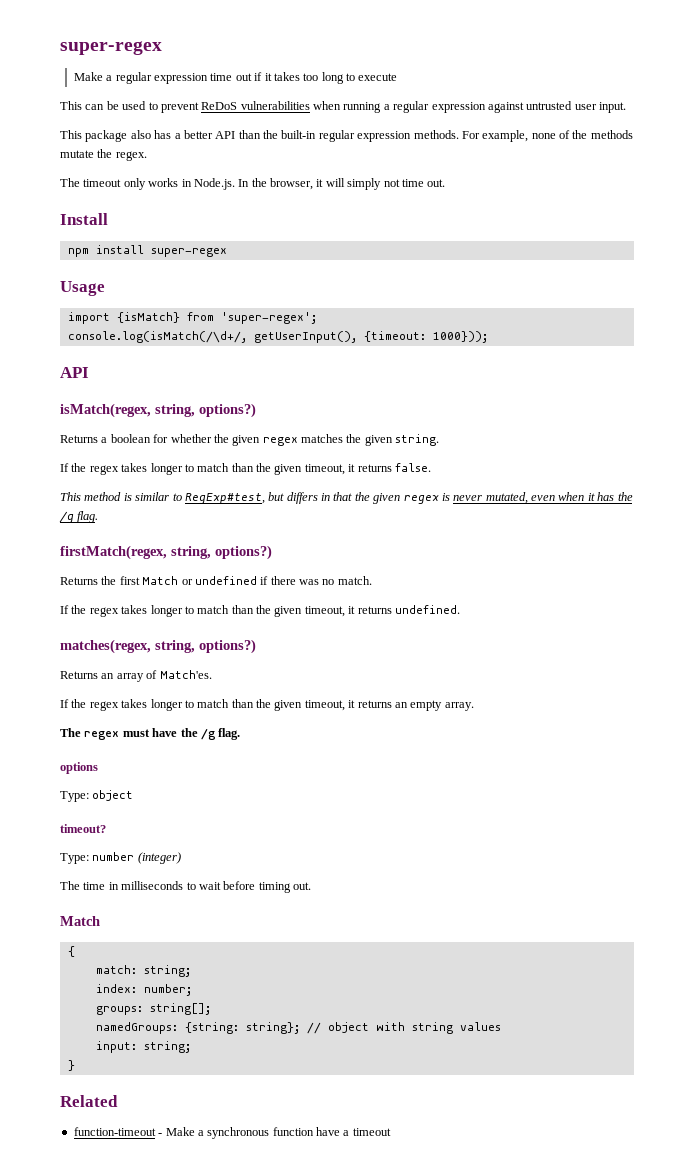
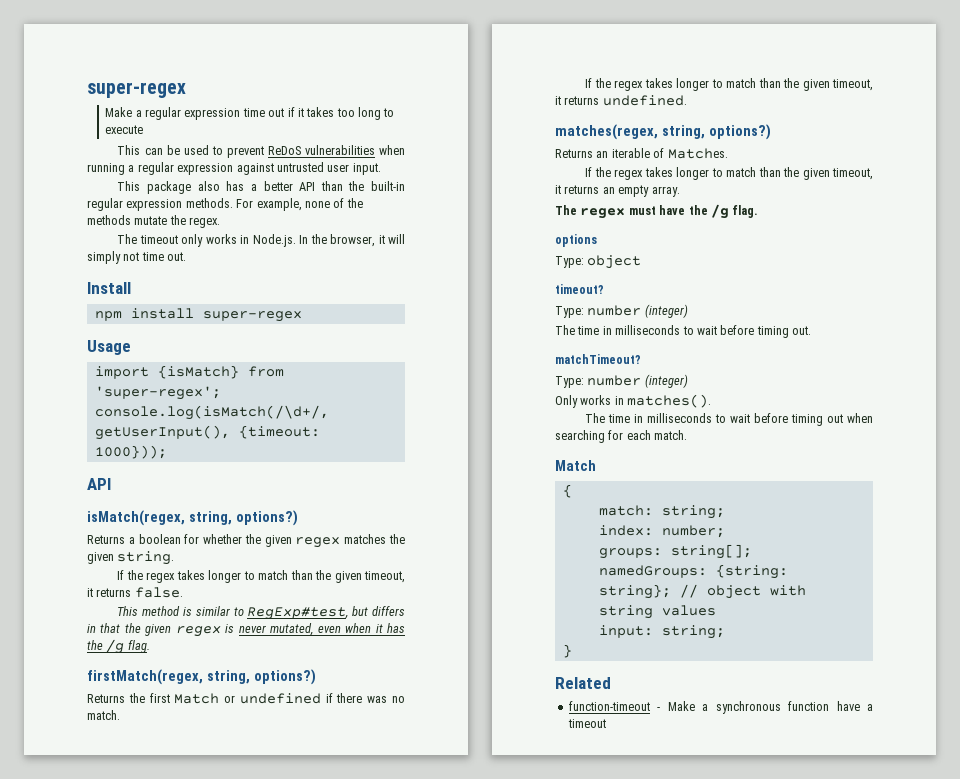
[116,670,212,682] array of Match'es. -> [611,148,728,159] iterable of Matches.
(311, 886) none -> [555,354,641,364] [555,374,688,388] [555,394,712,408] [585,413,874,426] [555,430,688,443] // matchTimeout? // Type: number (integer) // Only works in matches(). // The time in milliseconds to wait before timing out when searching for each match.

